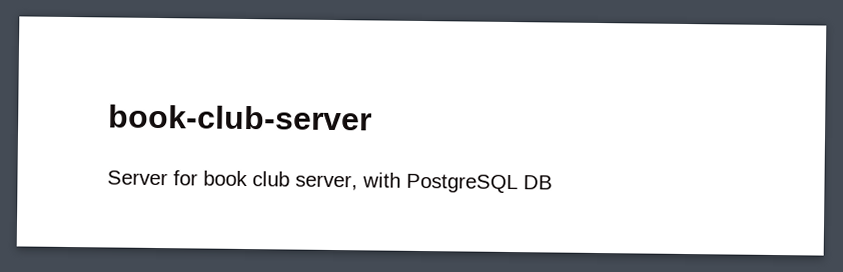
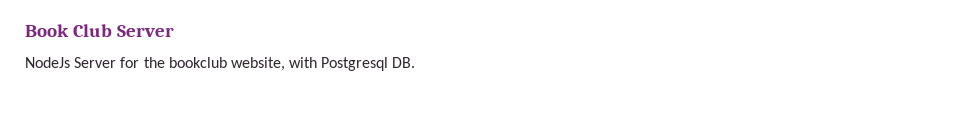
[108,104,372,131] [107,170,553,194] book-club-server // Server for book club server, with PostgreSQL DB -> [25,24,174,37] [25,57,416,71] Book Club Server // NodeJs Server for the bookclub website, with Postgresql DB.

